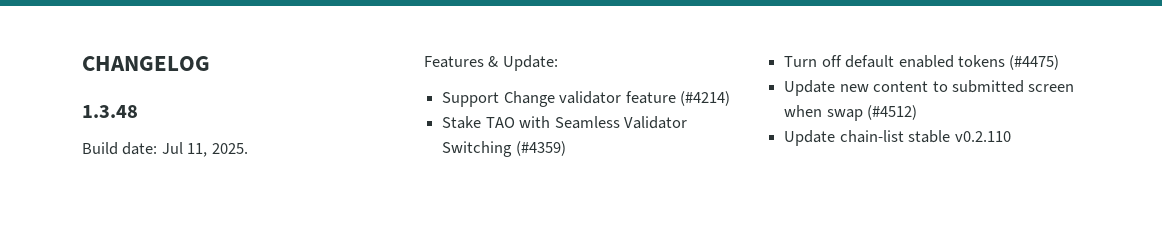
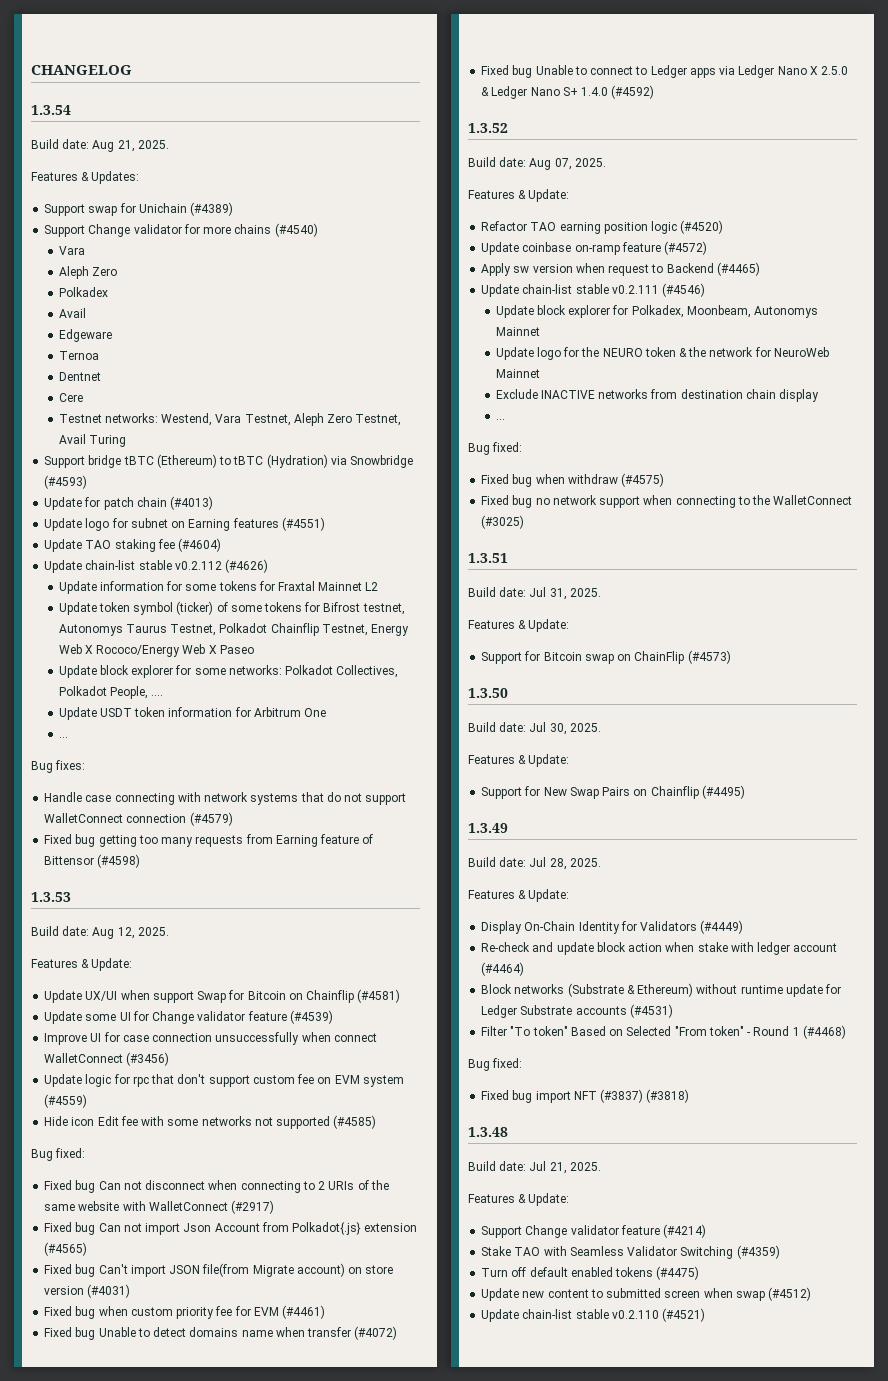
(210, 63) none -> [31,105,71,115] [31,139,169,152] [31,171,140,184] [44,202,234,216] [44,223,318,237] [58,246,85,255] [58,266,117,279] [58,287,108,297] [58,308,86,318] [58,329,112,342] [58,351,99,360] [58,372,101,381] [58,393,83,402] [58,413,402,426] [58,434,126,447] [44,454,414,468] [44,475,88,489] [44,496,214,510] [44,517,325,531] [44,538,222,552] [44,559,269,573] [58,581,379,594] [58,601,405,615] [58,623,410,636] [58,644,254,657] [58,665,399,678] [58,686,164,699] [58,707,327,720] [58,737,68,738] [31,760,86,773] [44,792,407,805] [44,812,233,826] [44,834,374,847] [44,854,141,868] [31,892,71,902] [31,926,169,939] [31,958,133,971] [44,989,401,1003] [44,1010,333,1024] [44,1032,377,1045] [44,1052,170,1066] [44,1074,404,1087] [44,1094,88,1108] [44,1115,377,1129] [31,1148,86,1161] [44,1180,389,1193] [44,1200,275,1214] [44,1222,418,1235] [44,1242,88,1256] [44,1263,394,1277] [44,1284,131,1298] [44,1305,326,1319] [44,1326,398,1340] [481,65,849,78] [481,85,655,99] [468,123,508,133] [468,157,606,170] [468,189,570,202] [481,220,724,234] [481,241,708,255] [481,262,760,276] [481,283,706,297] [495,305,819,318] [495,327,540,336] [495,347,829,360] [495,369,540,378] [495,389,820,402] [495,419,505,420] [468,442,523,455] [481,473,665,487] [481,495,853,508] [481,515,525,529] [468,553,508,563] [468,587,601,600] [468,619,570,632] [481,650,731,664] [468,688,508,698] [468,722,601,735] [468,754,570,767] [481,785,745,799] [468,823,508,833] [468,857,601,870] [468,889,570,902] [481,920,744,934] [481,942,838,955] [481,962,525,976] [481,983,842,997] [481,1004,673,1018] [481,1025,846,1039] [468,1058,523,1071] [481,1089,690,1103] // 1.3.54 // Build date: Aug 21, 2025. // Features & Updates: // Support swap for Unichain (#4389) // Support Change validator for more chains (#4540) // Vara // Aleph Zero // Polkadex // Avail // Edgeware // Ternoa // Dentnet // Cere // Testnet networks: Westend, Vara Testnet, Aleph Zero Testnet, Avail Turing // Support bridge tBTC (Ethereum) to tBTC (Hydration) via Snowbridge (#4593) // Update for patch chain (#4013) // Update logo for subnet on Earning features (#4551) // Update TAO staking fee (#4604) // Update chain-list stable v0.2.112 (#4626) // Update information for some tokens for Fraxtal Mainnet L2 // Update token symbol (ticker) of some tokens for Bifrost testnet, Autonomys Taurus Testnet, Polkadot Chainflip Testnet, Energy Web X Rococo/Energy Web X Paseo // Update block explorer for some networks: Polkadot Collectives, Polkadot People, .... // Update USDT token information for Arbitrum One // ... // Bug fixes: // Handle case connecting with network systems that do not support WalletConnect connection (#4579) // Fixed bug getting too many requests from Earning feature of Bittensor (#4598) // 1.3.53 // Build date: Aug 12, 2025. // Features & Update: // Update UX/UI when support Swap for Bitcoin on Chainflip (#4581) // Update some UI for Change validator feature (#4539) // Improve UI for case connection unsuccessfully when connect WalletConnect (#3456) // Update logic for rpc that don't support custom fee on EVM system (#4559) // Hide icon Edit fee with some networks not supported (#4585) // Bug fixed: // Fixed bug Can not disconnect when connecting to 2 URIs of the same website with WalletConnect (#2917) // Fixed bug Can not import Json Account from Polkadot{.js} extension (#4565) // Fixed bug Can't import JSON file(from Migrate account) on store version (#4031) // Fixed bug when custom priority fee for EVM (#4461) // Fixed bug Unable to detect domains name when transfer (#4072) // Fixed bug Unable to connect to Ledger apps via Ledger Nano X 2.5.0 & Ledger Nano S+ 1.4.0 (#4592) // 1.3.52 // Build date: Aug 07, 2025. // Features & Update: // Refactor TAO earning position logic (#4520) // Update coinbase on-ramp feature (#4572) // Apply sw version when request to Backend (#4465) // Update chain-list stable v0.2.111 (#4546) // Update block explorer for Polkadex, Moonbeam, Autonomys Mainnet // Update logo for the NEURO token & the network for NeuroWeb Mainnet // Exclude INACTIVE networks from destination chain display // ... // Bug fixed: // Fixed bug when withdraw (#4575) // Fixed bug no network support when connecting to the WalletConnect (#3025) // 1.3.51 // Build date: Jul 31, 2025. // Features & Update: // Support for Bitcoin swap on ChainFlip (#4573) // 1.3.50 // Build date: Jul 30, 2025. // Features & Update: // Support for New Swap Pairs on Chainflip (#4495) // 1.3.49 // Build date: Jul 28, 2025. // Features & Update: // Display On-Chain Identity for Validators (#4449) // Re-check and update block action when stake with ledger account (#4464) // Block networks (Substrate & Ethereum) without runtime update for Ledger Substrate accounts (#4531) // Filter "To token" Based on Selected "From token" - Round 1 (#4468) // Bug fixed: // Fixed bug import NFT (#3837) (#3818)
[187,143,208,157] 11, -> [549,1162,567,1174] 21,
(1011, 136) none -> [662,1308,706,1322] (#4521)

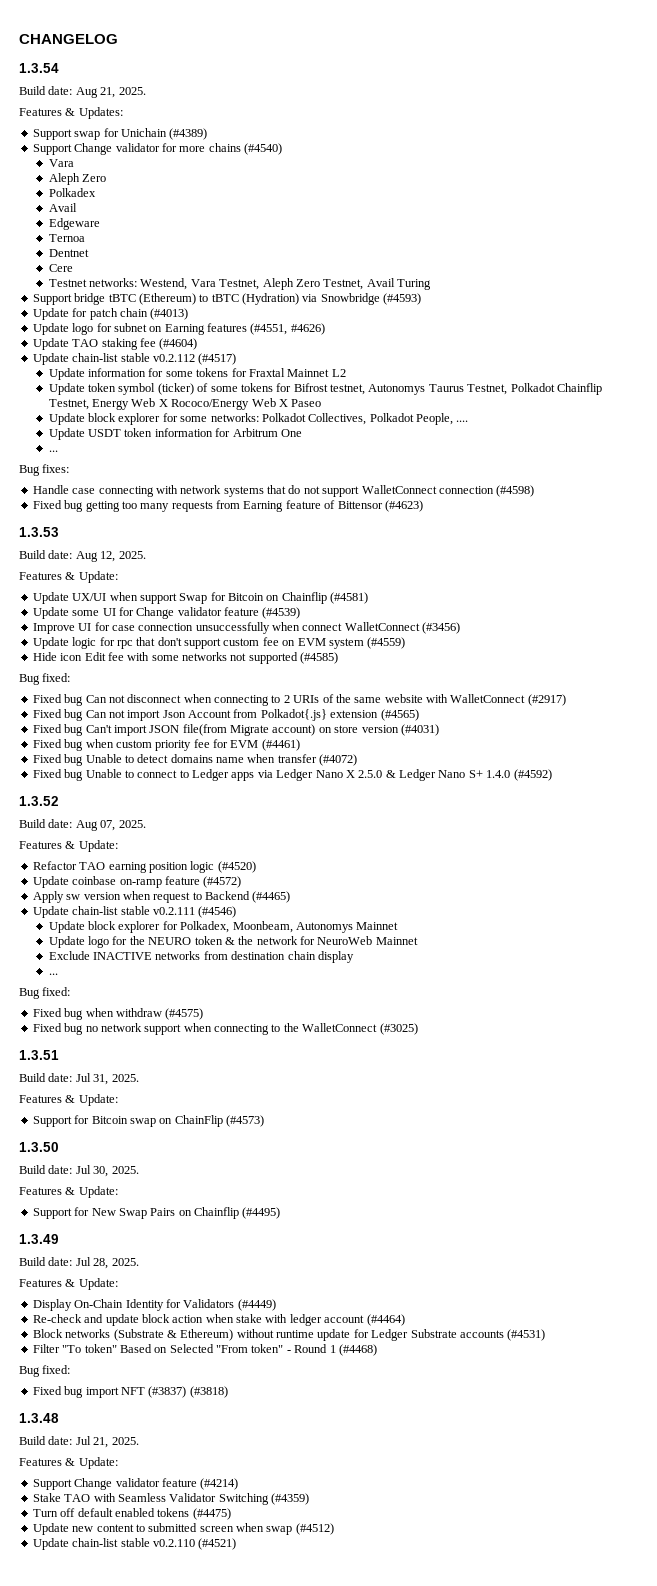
[281,517,325,531] (#4551) -> [250,323,325,335] (#4551, #4626)
[225,559,269,573] (#4626) -> [198,353,237,365] (#4517)
[189,812,233,826] (#4579) -> [496,485,535,497] (#4598)
[97,854,141,868] (#4598) -> [384,500,423,512] (#4623)

